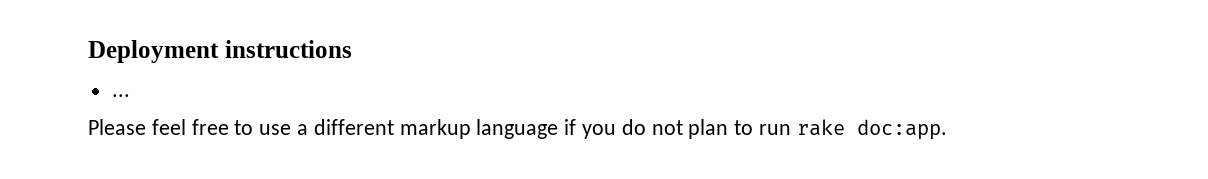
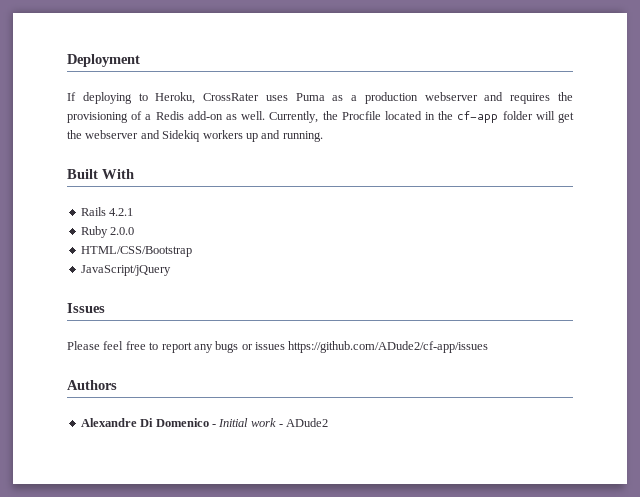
[224,40,352,58] [111,94,130,97] [88,119,947,140] instructions // ... // Please feel free to use a different markup language if you do not plan to run rake doc:app. -> [67,92,573,104] [67,111,574,123] [67,130,323,142] [67,169,134,179] [80,207,134,216] [80,226,135,238] [80,246,192,257] [80,265,171,276] [67,303,105,313] [67,341,489,353] [67,380,117,390] [80,418,329,427] // If deploying to Heroku, CrossRater uses Puma as a production webserver and requires the provisioning of a Redis add-on as well. Currently, the Procfile located in the cf-app folder will get the webserver and Sidekiq workers up and running. // Built With // Rails 4.2.1 // Ruby 2.0.0 // HTML/CSS/Bootstrap // JavaScript/jQuery // Issues // Please feel free to report any bugs or issues https://github.com/ADude2/cf-app/issues // Authors // Alexandre Di Domenico - Initial work - ADude2

